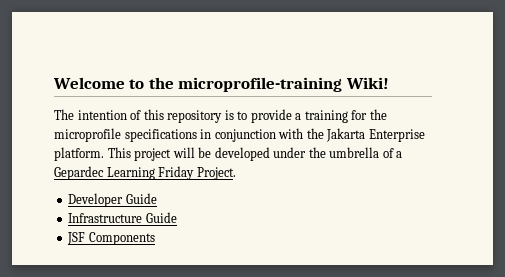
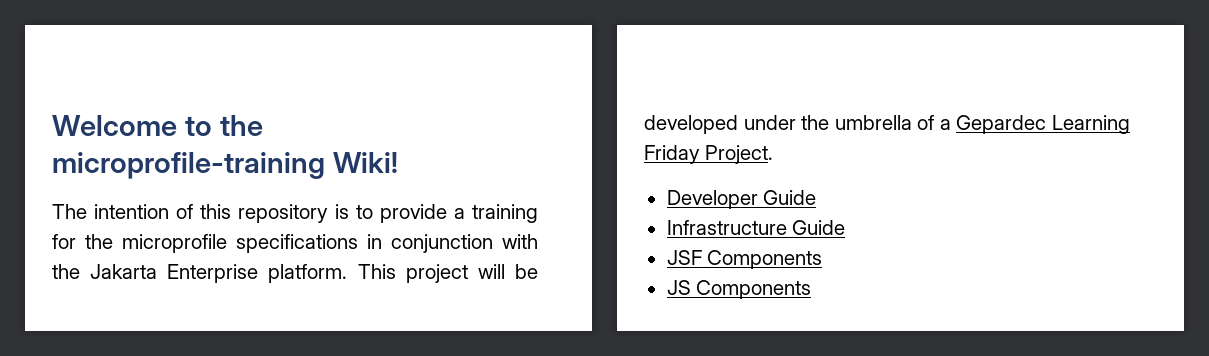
(155, 238) none -> [666,280,812,299] // JS Components

